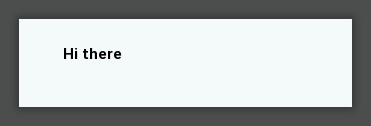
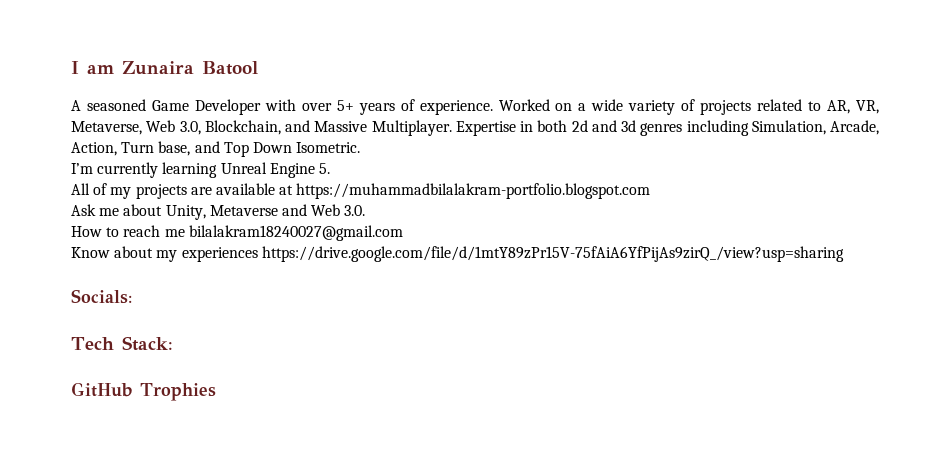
[63,48,123,59] Hi there -> [71,61,258,75] [71,99,880,115] [71,120,879,136] [71,141,361,157] [71,162,330,178] [71,183,651,199] [71,204,366,220] [71,225,403,241] [71,246,844,262] [71,289,132,304] [71,336,173,351] [71,382,216,401] I am Zunaira Batool // A seasoned Game Developer with over 5+ years of experience. Worked on a wide variety of projects related to AR, VR, Metaverse, Web 3.0, Blockchain, and Massive Multiplayer. Expertise in both 2d and 3d genres including Simulation, Arcade, Action, Turn base, and Top Down Isometric. // I’m currently learning Unreal Engine 5. // All of my projects are available at https://muhammadbilalakram-portfolio.blogspot.com // Ask me about Unity, Metaverse and Web 3.0. // How to reach me bilalakram18240027@gmail.com // Know about my experiences https://drive.google.com/file/d/1mtY89zPr15V-75fAiA6YfPijAs9zirQ_/view?usp=sharing // Socials: // Tech Stack: // GitHub Trophies

